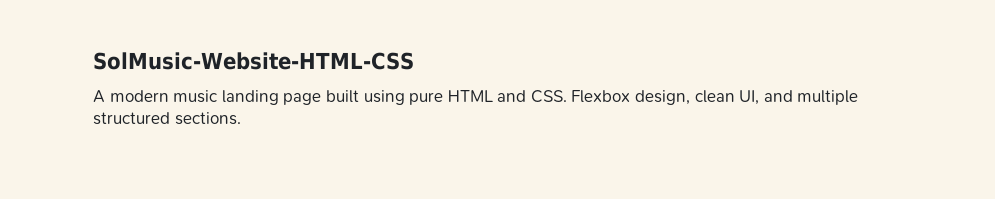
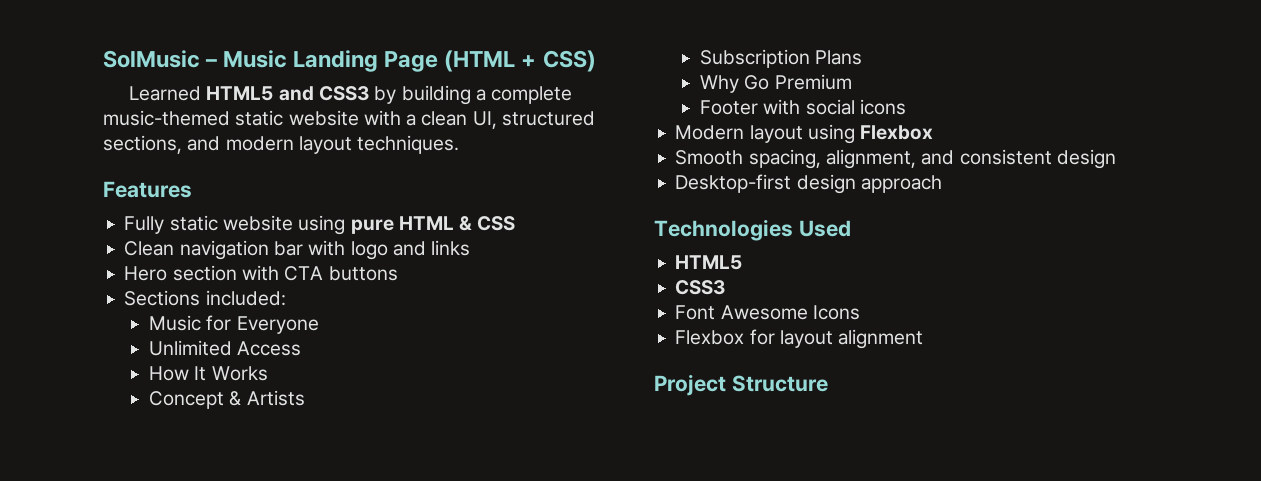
[93,52,414,70] [93,90,859,105] [93,112,241,125] SolMusic-Website-HTML-CSS // A modern music landing page built using pure HTML and CSS. Flexbox design, clean UI, and multiple structured sections. -> [103,50,596,72] [129,85,573,105] [103,110,595,129] [103,135,460,154] [103,181,192,198] [124,215,516,235] [124,240,471,260] [124,265,398,281] [124,290,286,306] [148,315,319,334] [148,340,302,356] [148,366,268,381] [148,390,305,409] [699,49,863,68] [699,74,852,93] [699,99,906,115] [675,124,934,144] [675,149,1116,169] [675,174,942,194] [654,219,851,241] [675,255,743,270] [675,280,726,295] [675,305,860,320] [675,329,924,349] [654,374,828,396] SolMusic – Music Landing Page (HTML + CSS) // Learned HTML5 and CSS3 by building a complete music-themed static website with a clean UI, structured sections, and modern layout techniques. // Features // Fully static website using pure HTML & CSS // Clean navigation bar with logo and links // Hero section with CTA buttons // Sections included: // Music for Everyone // Unlimited Access // How It Works // Concept & Artists // Subscription Plans // Why Go Premium // Footer with social icons // Modern layout using Flexbox // Smooth spacing, alignment, and consistent design // Desktop-first design approach // Technologies Used // HTML5 // CSS3 // Font Awesome Icons // Flexbox for layout alignment // Project Structure

